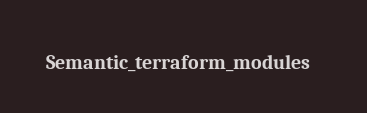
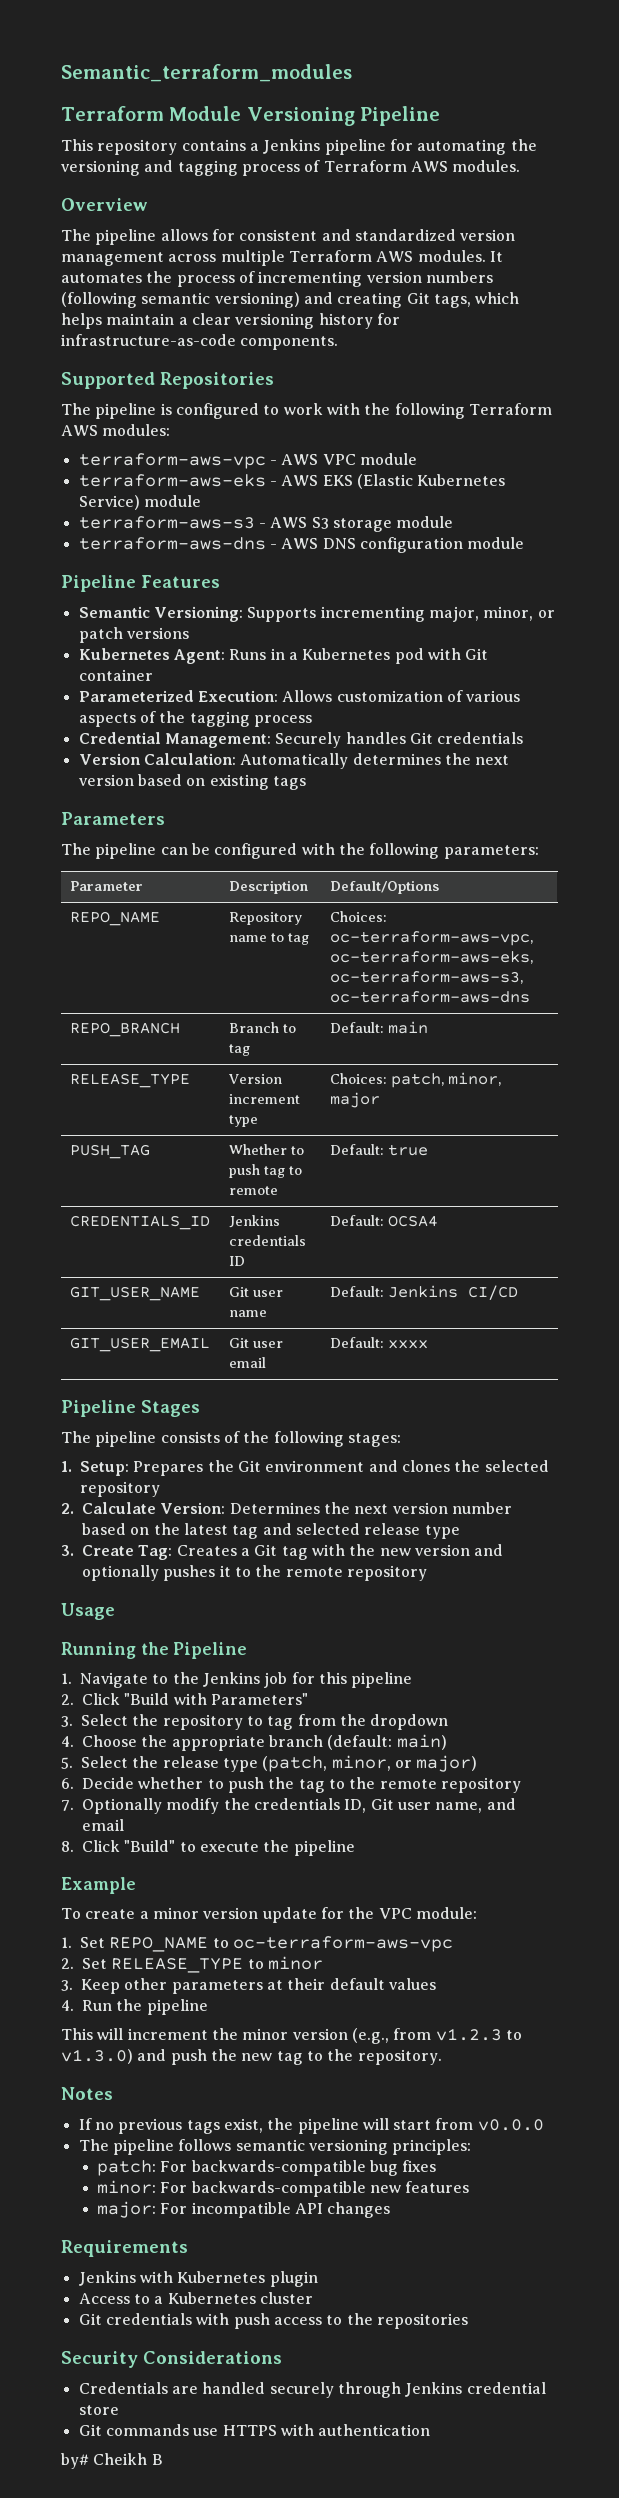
(310, 63) none -> [61,106,441,126] [61,139,537,155] [61,160,521,176] [61,198,148,211] [61,229,516,245] [61,250,503,266] [61,271,493,287] [61,292,520,308] [61,313,400,329] [61,334,339,350] [61,372,274,389] [61,403,552,419] [61,424,171,436] [78,453,417,469] [78,474,506,489] [78,495,201,510] [78,516,454,532] [78,537,525,553] [61,575,220,592] [78,606,555,622] [78,627,189,643] [78,648,489,664] [78,669,153,681] [78,690,521,702] [78,711,312,727] [78,732,524,748] [78,753,510,769] [78,774,306,790] [61,812,165,825] [61,843,539,859] [70,881,144,891] [229,880,309,894] [330,880,440,894] [70,911,161,926] [229,912,303,925] [229,933,310,945] [330,911,388,922] [330,931,534,946] [330,951,534,964] [330,971,524,984] [330,991,531,1003] [70,1022,181,1037] [229,1022,297,1033] [229,1044,251,1056] [330,1021,429,1034] [70,1073,191,1088] [228,1074,283,1084] [229,1094,301,1104] [229,1115,259,1127] [330,1072,502,1088] [330,1092,381,1108] [70,1144,151,1159] [229,1144,305,1155] [229,1164,303,1178] [229,1186,279,1195] [330,1144,429,1156] [70,1215,211,1230] [229,1215,281,1228] [229,1235,307,1246] [229,1256,246,1266] [330,1215,439,1227] [70,1286,201,1301] [229,1287,284,1297] [229,1310,268,1317] [330,1285,519,1300] [70,1337,211,1352] [229,1338,284,1348] [229,1357,267,1368] [330,1337,429,1349] [61,1400,200,1417] [61,1431,401,1447] [61,1460,549,1476] [80,1481,160,1497] [61,1502,512,1514] [82,1523,460,1539] [61,1544,504,1560] [82,1565,427,1581] [61,1603,115,1620] [61,1642,248,1659] [61,1672,413,1688] [61,1693,308,1705] [61,1714,449,1730] [61,1734,447,1751] [61,1755,478,1772] [61,1777,521,1793] [61,1798,516,1814] [82,1819,124,1831] [61,1840,355,1856] [61,1877,136,1894] [61,1907,477,1923] [61,1936,453,1952] [61,1956,323,1973] [61,1978,436,1994] [61,1999,208,2015] [61,2028,522,2044] [61,2049,442,2065] [61,2087,113,2100] [78,2118,544,2134] [78,2139,472,2155] [97,2160,437,2176] [97,2180,470,2197] [97,2201,391,2218] [61,2240,188,2257] [78,2271,318,2287] [78,2292,313,2304] [78,2313,468,2329] [61,2351,282,2368] [78,2382,546,2398] [78,2405,119,2415] [78,2424,431,2436] [61,2453,163,2469] // Terraform Module Versioning Pipeline // This repository contains a Jenkins pipeline for automating the versioning and tagging process of Terraform AWS modules. // Overview // The pipeline allows for consistent and standardized version management across multiple Terraform AWS modules. It automates the process of incrementing version numbers (following semantic versioning) and creating Git tags, which helps maintain a clear versioning history for infrastructure-as-code components. // Supported Repositories // The pipeline is configured to work with the following Terraform AWS modules: // terraform-aws-vpc - AWS VPC module // terraform-aws-eks - AWS EKS (Elastic Kubernetes Service) module // terraform-aws-s3 - AWS S3 storage module // terraform-aws-dns - AWS DNS configuration module // Pipeline Features // Semantic Versioning: Supports incrementing major, minor, or patch versions // Kubernetes Agent: Runs in a Kubernetes pod with Git container // Parameterized Execution: Allows customization of various aspects of the tagging process // Credential Management: Securely handles Git credentials // Version Calculation: Automatically determines the next version based on existing tags // Parameters // The pipeline can be configured with the following parameters: // Parameter | Description | Default/Options // REPO_NAME | Repository name to tag | Choices: oc-terraform-aws-vpc, oc-terraform-aws-eks, oc-terraform-aws-s3, oc-terraform-aws-dns // REPO_BRANCH | Branch to tag | Default: main // RELEASE_TYPE | Version increment type | Choices: patch, minor, major // PUSH_TAG | Whether to push tag to remote | Default: true // CREDENTIALS_ID | Jenkins credentials ID | Default: OCSA4 // GIT_USER_NAME | Git user name | Default: Jenkins CI/CD // GIT_USER_EMAIL | Git user email | Default: xxxx // Pipeline Stages // The pipeline consists of the following stages: // 1. Setup: Prepares the Git environment and clones the selected repository // 2. Calculate Version: Determines the next version number based on the latest tag and selected release type // 3. Create Tag: Creates a Git tag with the new version and optionally pushes it to the remote repository // Usage // Running the Pipeline // 1. Navigate to the Jenkins job for this pipeline // 2. Click "Build with Parameters" // 3. Select the repository to tag from the dropdown // 4. Choose the appropriate branch (default: main) // 5. Select the release type (patch, minor, or major) // 6. Decide whether to push the tag to the remote repository // 7. Optionally modify the credentials ID, Git user name, and email // 8. Click "Build" to execute the pipeline // Example // To create a minor version update for the VPC module: // 1. Set REPO_NAME to oc-terraform-aws-vpc // 2. Set RELEASE_TYPE to minor // 3. Keep other parameters at their default values // 4. Run the pipeline // This will increment the minor version (e.g., from v1.2.3 to v1.3.0) and push the new tag to the repository. // Notes // If no previous tags exist, the pipeline will start from v0.0.0 // The pipeline follows semantic versioning principles: // patch: For backwards-compatible bug fixes // minor: For backwards-compatible new features // major: For incompatible API changes // Requirements // Jenkins with Kubernetes plugin // Access to a Kubernetes cluster // Git credentials with push access to the repositories // Security Considerations // Credentials are handled securely through Jenkins credential store // Git commands use HTTPS with authentication // by# Cheikh B

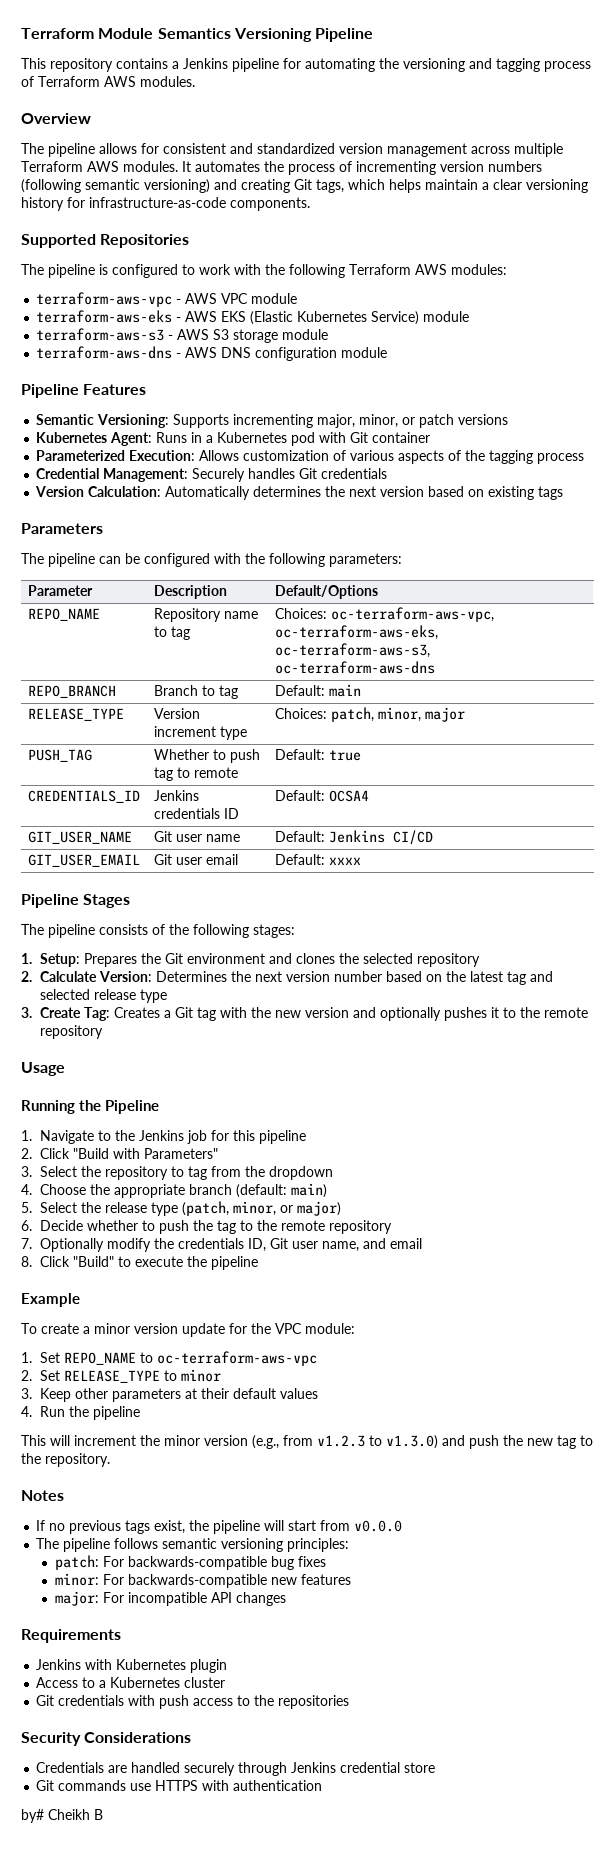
[61,64,352,82] Semantic_terraform_modules // -> (21, 33) none
(242, 113) none -> [157,28,231,39] Semantics

